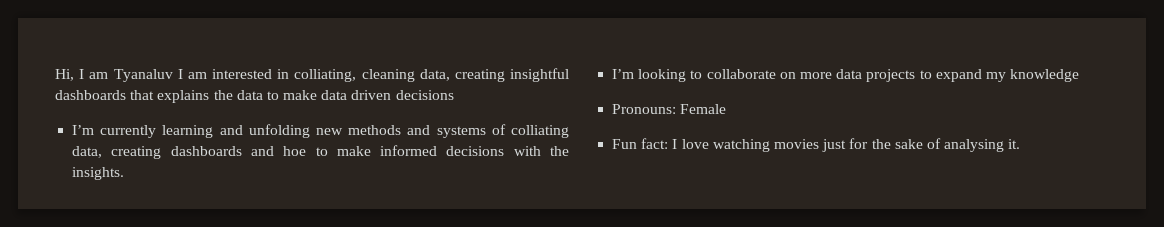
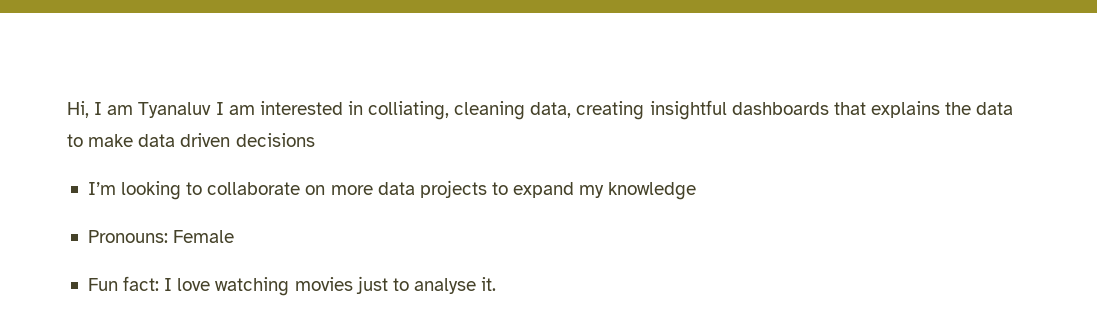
[72,124,569,138] [72,145,569,159] [72,167,125,180] // I’m currently learning and unfolding new methods and systems of colliating data, creating dashboards and hoe to make informed decisions with the insights. -> (315, 140) none
[849,138,1005,152] for the sake of analysing -> [392,278,476,294] to analyse

